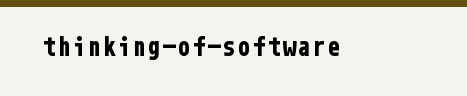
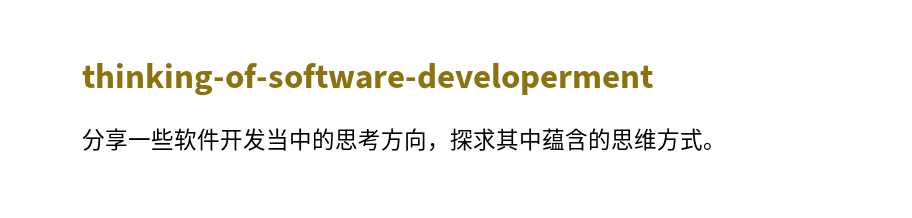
[41,36,341,60] thinking-of-software -> [82,63,653,96] [82,128,726,152] thinking-of-software-developerment // 分享一些软件开发当中的思考方向，探求其中蕴含的思维方式。

